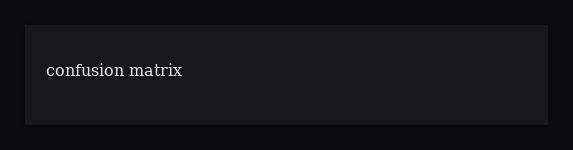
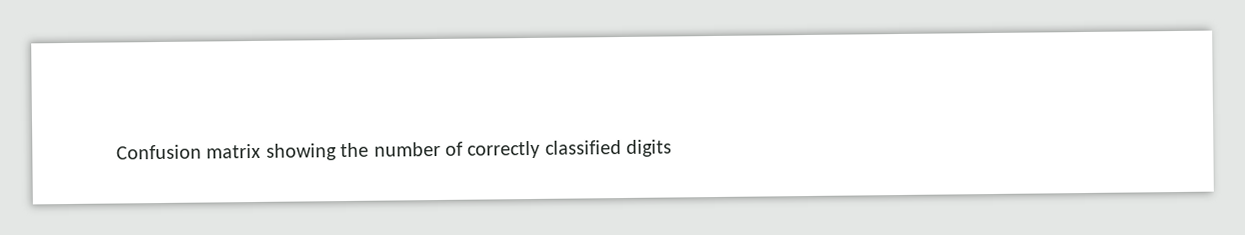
[46,63,182,76] confusion matrix -> [116,139,673,161] Confusion matrix showing the number of correctly classified digits

